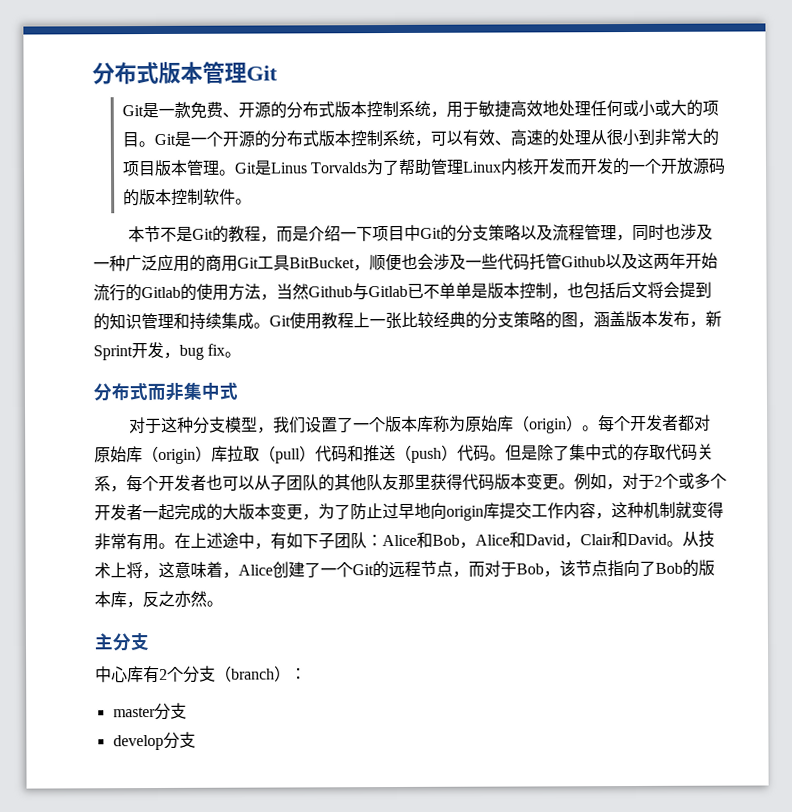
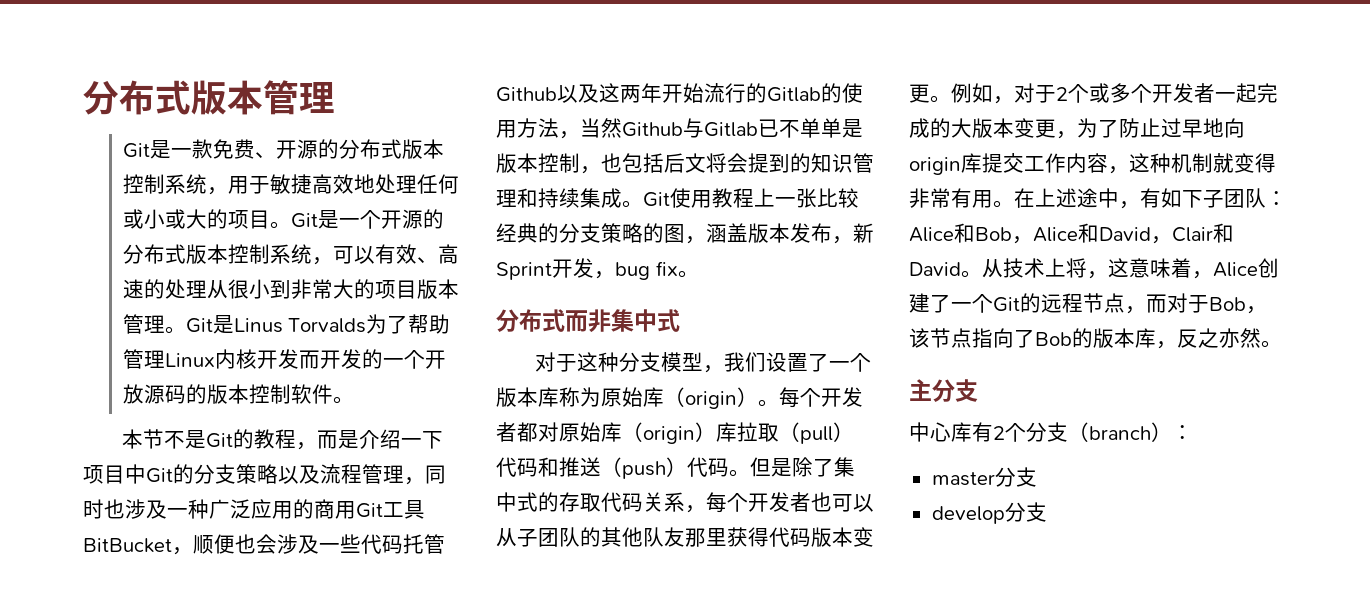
[246,65,278,81] Git -> (335, 97) none

